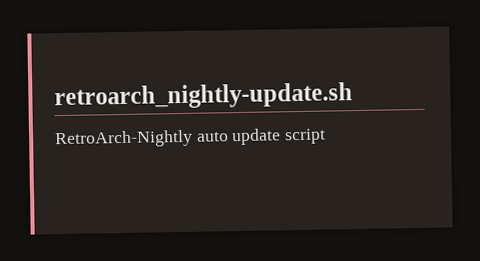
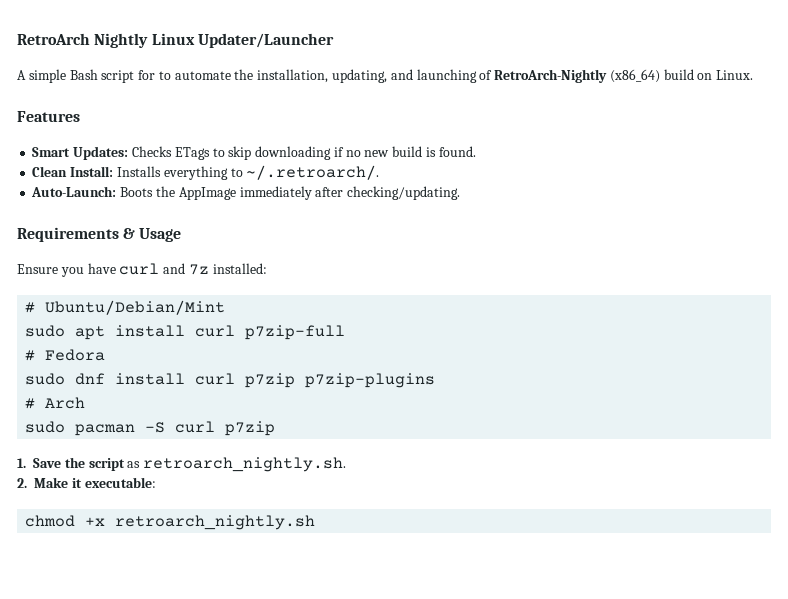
[54,82,353,111] [55,128,327,149] retroarch_nightly-update.sh // RetroArch-Nightly auto update script -> [17,33,334,48] [17,69,754,83] [17,111,80,122] [32,146,476,160] [32,165,380,180] [31,186,461,200] [17,227,182,242] [17,263,267,277] [25,300,226,315] [25,325,346,340] [25,349,106,361] [25,373,436,388] [25,397,86,409] [25,421,276,436] [17,457,347,472] [17,477,156,488] [25,515,316,530] RetroArch Nightly Linux Updater/Launcher // A simple Bash script for to automate the installation, updating, and launching of RetroArch-Nightly (x86_64) build on Linux. // Features // Smart Updates: Checks ETags to skip downloading if no new build is found. // Clean Install: Installs everything to ~/.retroarch/. // Auto-Launch: Boots the AppImage immediately after checking/updating. // Requirements & Usage // Ensure you have curl and 7z installed: // # Ubuntu/Debian/Mint // sudo apt install curl p7zip-full // # Fedora // sudo dnf install curl p7zip p7zip-plugins // # Arch // sudo pacman -S curl p7zip // 1. Save the script as retroarch_nightly.sh. // 2. Make it executable: // chmod +x retroarch_nightly.sh

